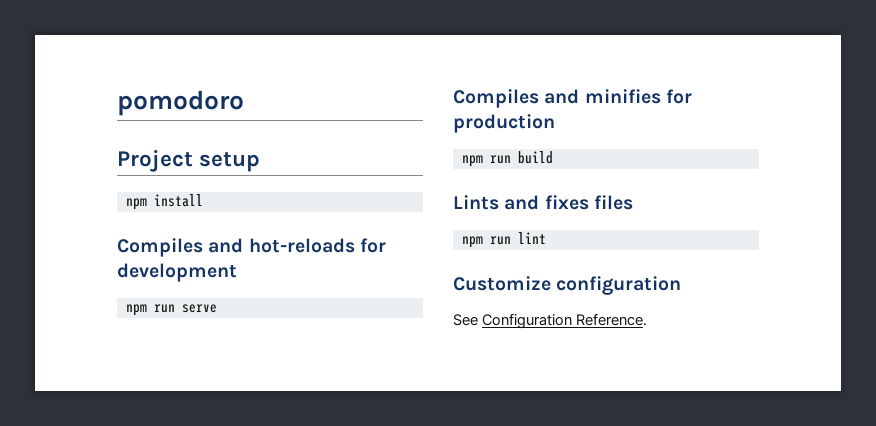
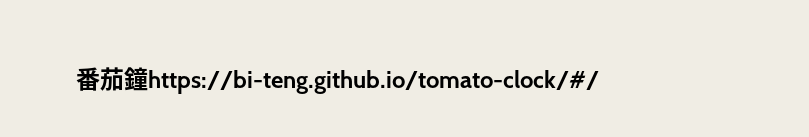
[117,90,244,116] [117,150,261,172] [126,194,203,210] [117,238,386,257] [117,263,237,282] [126,304,217,316] [453,89,692,108] [453,114,555,133] [462,151,553,167] [453,195,633,210] [462,232,546,248] [453,276,682,295] [453,313,648,329] pomodoro // Project setup // npm install // Compiles and hot-reloads for development // npm run serve // Compiles and minifies for production // npm run build // Lints and fixes files // npm run lint // Customize configuration // See Configuration Reference. -> [76,67,599,94] 番茄鐘https://bi-teng.github.io/tomato-clock/#/

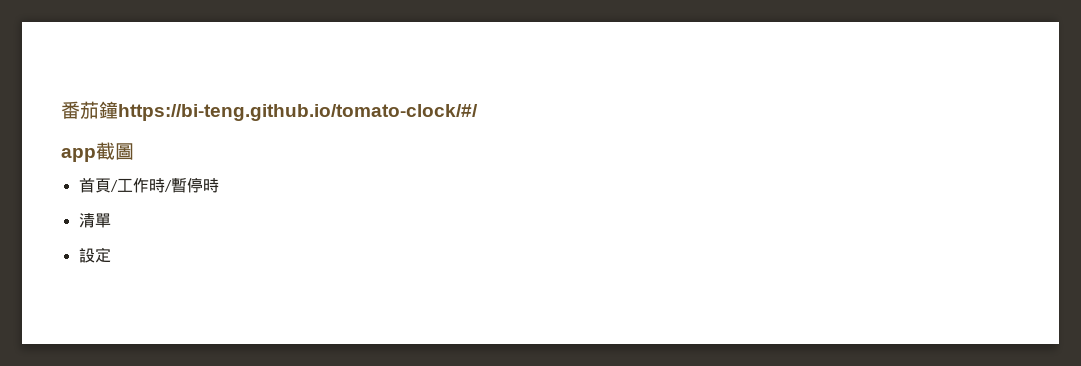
(599, 82) none -> [61,142,134,162] [78,177,219,193] [78,213,111,228] [78,247,111,263] // app截圖 // 首頁/工作時/暫停時 // 清單 // 設定

